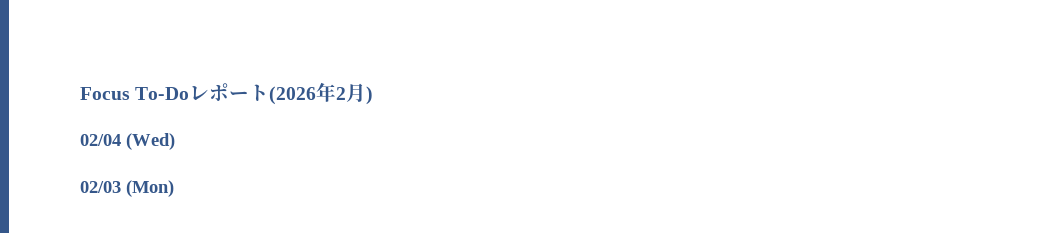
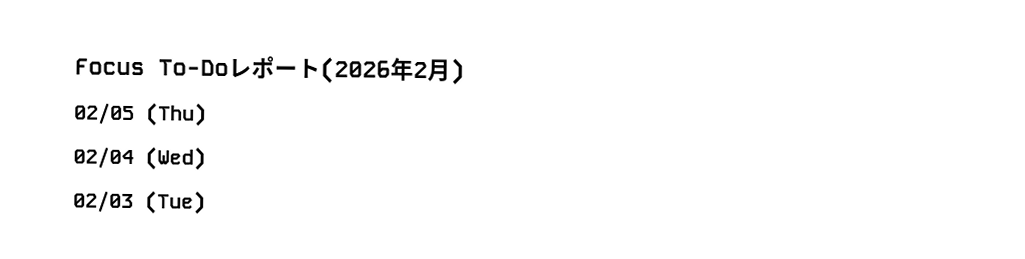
(374, 95) none -> [74,102,207,127] // 02/05 (Thu)
[126,180,174,197] (Mon) -> [145,190,206,215] (Tue)

